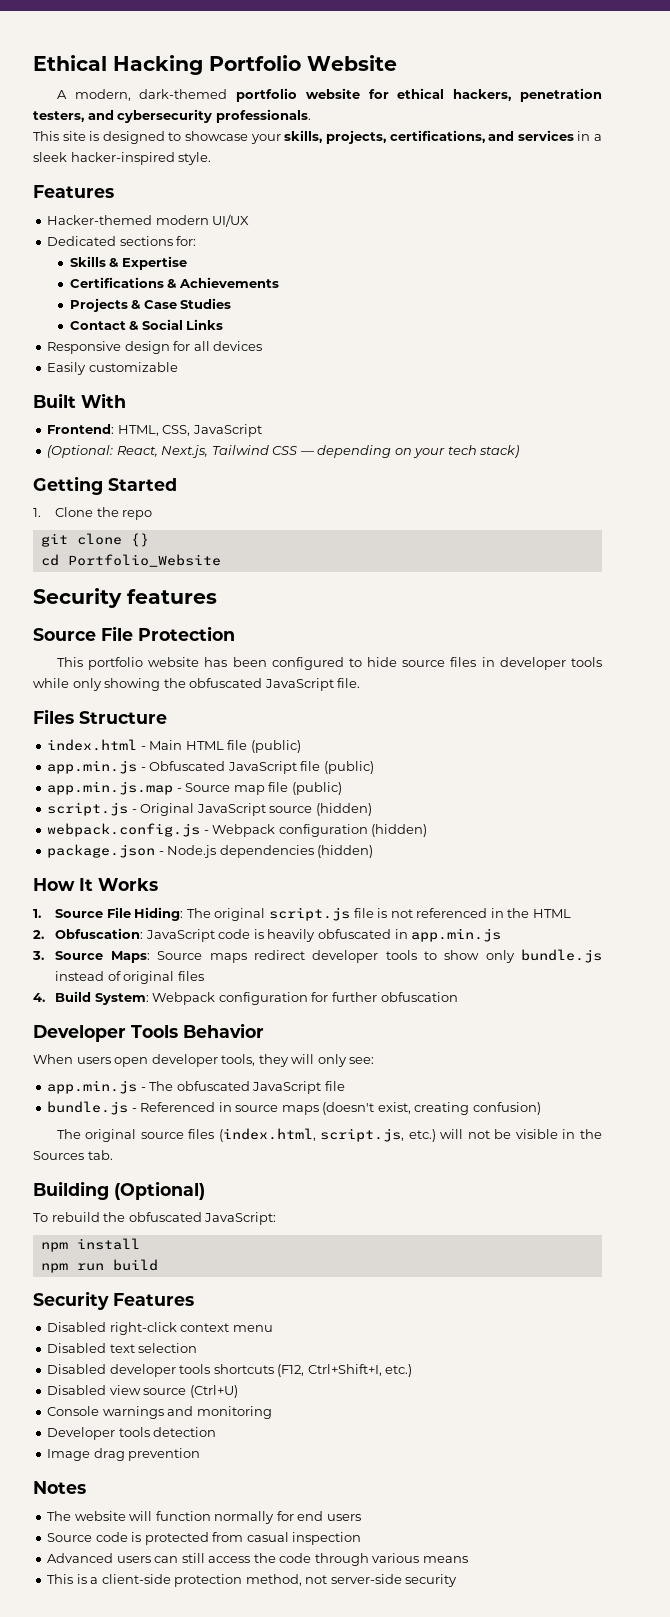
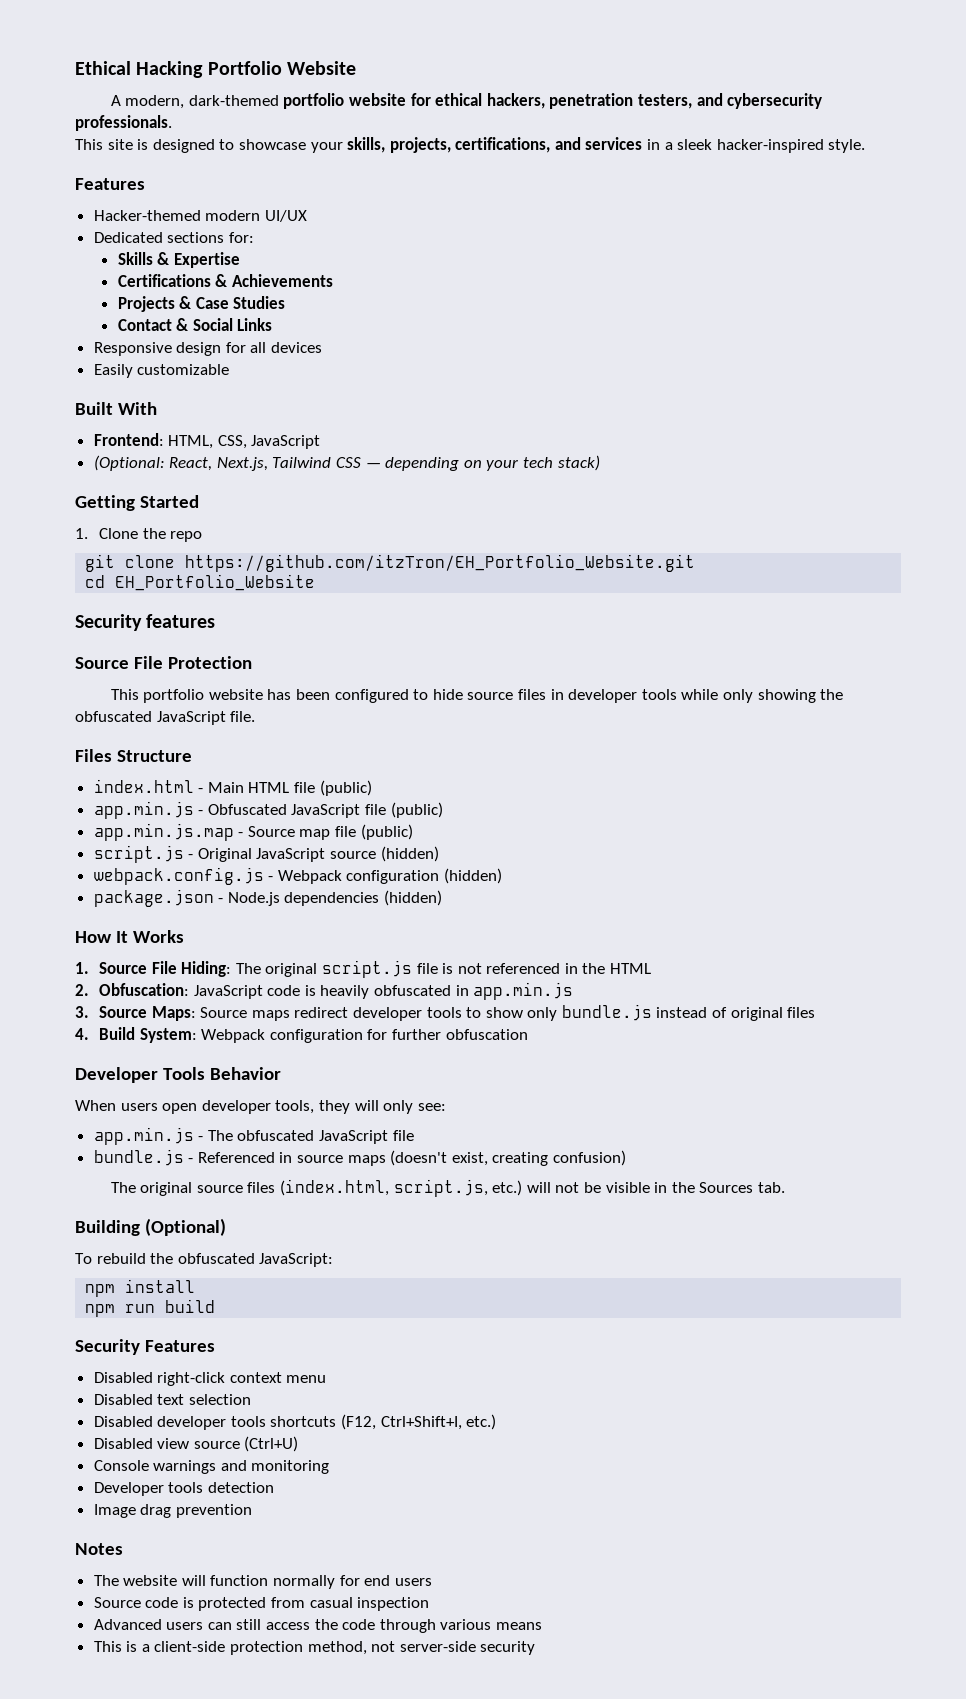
[130,533,149,547] {} -> [185,554,696,572] https://github.com/itzTron/EH_Portfolio_Website.git
[67,554,221,567] Portfolio_Website -> [115,574,316,591] EH_Portfolio_Website

